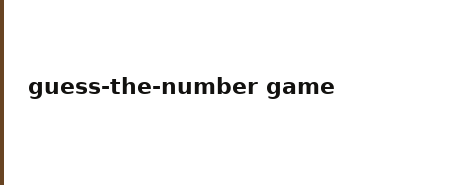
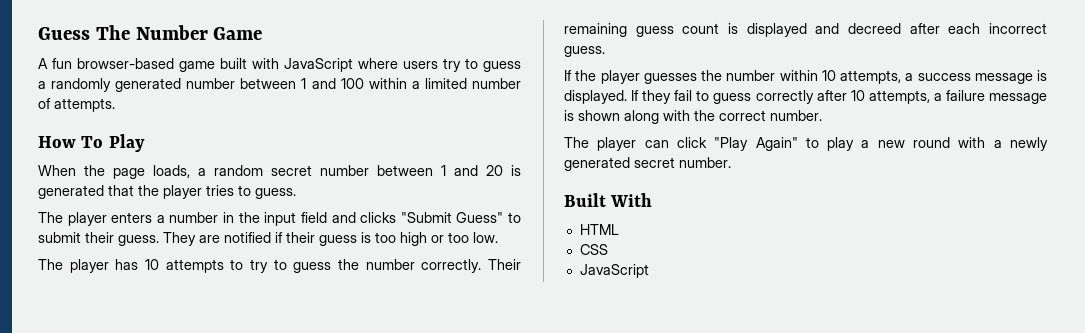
[28,77,335,99] guess-the-number game -> [38,25,263,40] [38,58,521,72] [38,78,521,92] [38,98,115,112] [38,134,145,152] [38,165,521,179] [38,185,296,199] [38,212,522,226] [38,232,498,246] [38,259,521,273] [564,23,1047,37] [564,46,605,57] [564,70,1047,84] [564,90,1047,104] [564,110,822,124] [564,137,1048,151] [564,157,731,171] [564,193,653,207] [579,224,619,235] [579,244,608,255] [579,264,649,278] Guess The Number Game // A fun browser-based game built with JavaScript where users try to guess a randomly generated number between 1 and 100 within a limited number of attempts. // How To Play // When the page loads, a random secret number between 1 and 20 is generated that the player tries to guess. // The player enters a number in the input field and clicks "Submit Guess" to submit their guess. They are notified if their guess is too high or too low. // The player has 10 attempts to try to guess the number correctly. Their remaining guess count is displayed and decreed after each incorrect guess. // If the player guesses the number within 10 attempts, a success message is displayed. If they fail to guess correctly after 10 attempts, a failure message is shown along with the correct number. // The player can click "Play Again" to play a new round with a newly generated secret number. // Built With // HTML // CSS // JavaScript

